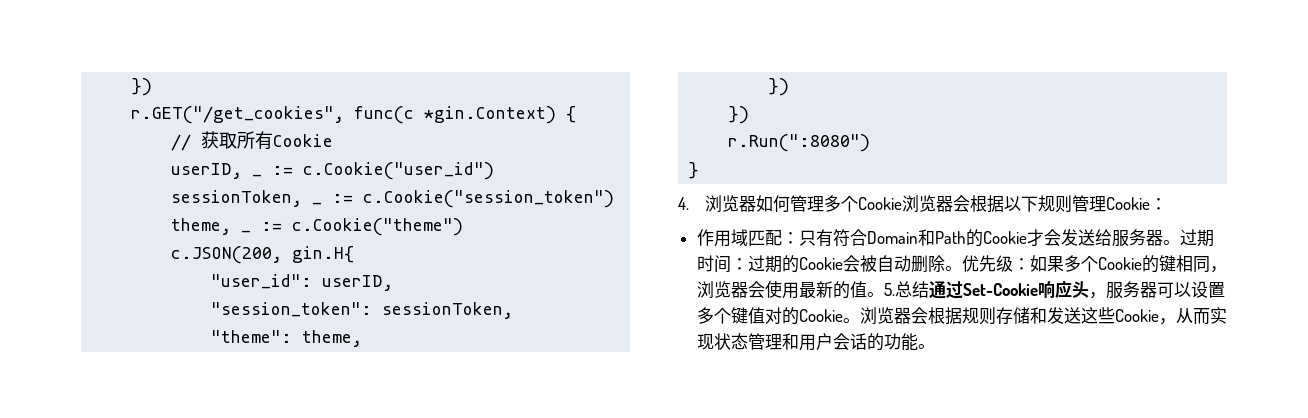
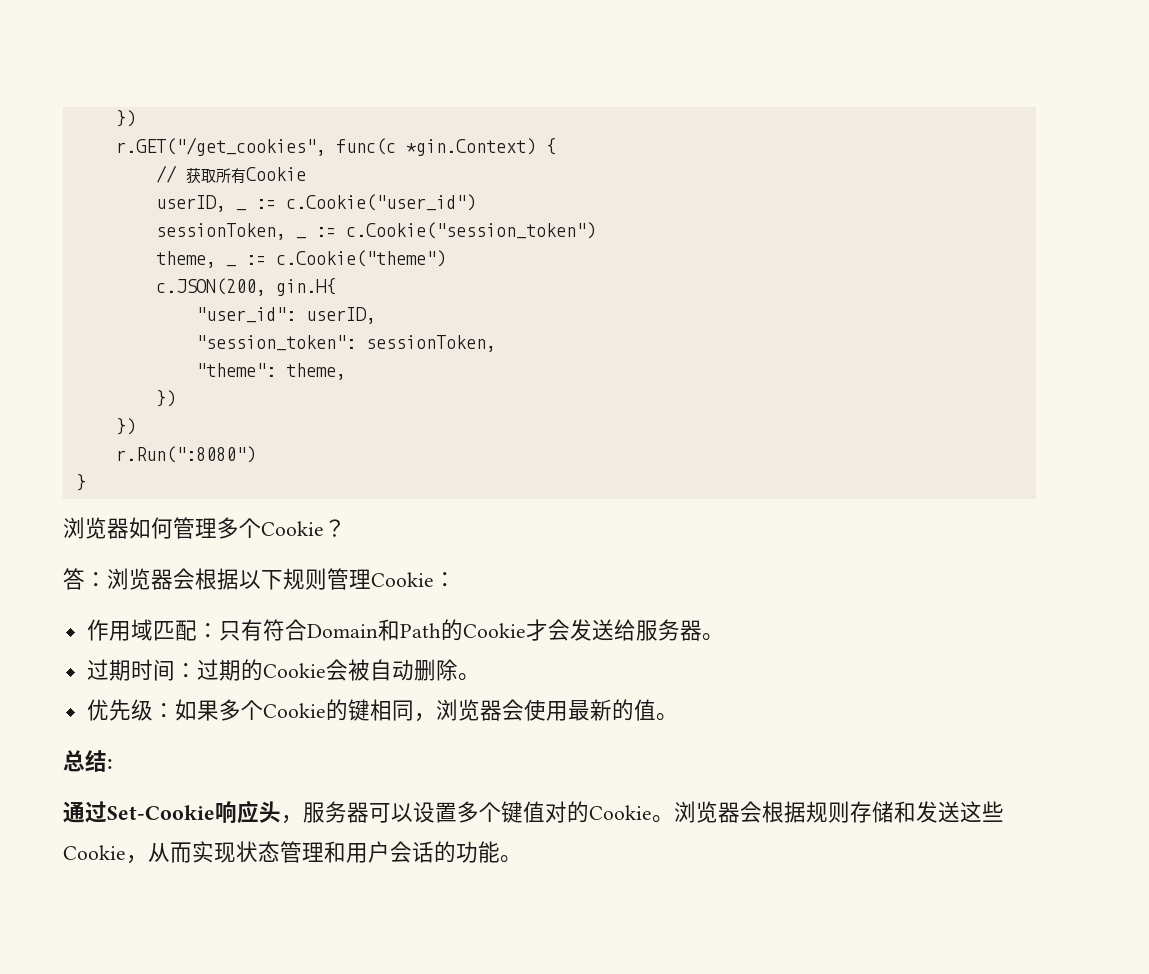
[678,197,689,210] 4. -> (86, 482) none
(902, 203) none -> [324,519,346,537] [63,568,107,590] ？ // 答：
(1180, 242) none -> (724, 637) //
(962, 268) none -> (480, 677) //
[883,281,929,298] 5.总结 -> [63,750,113,772] // 总结: //

